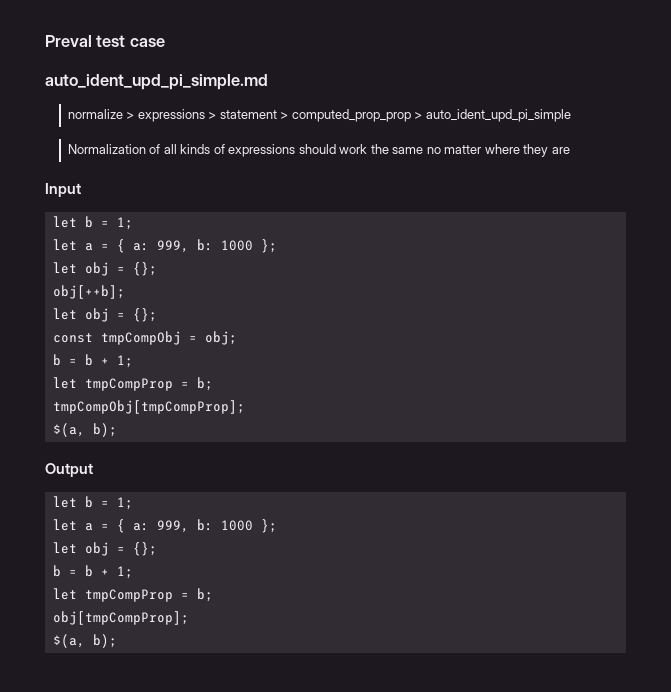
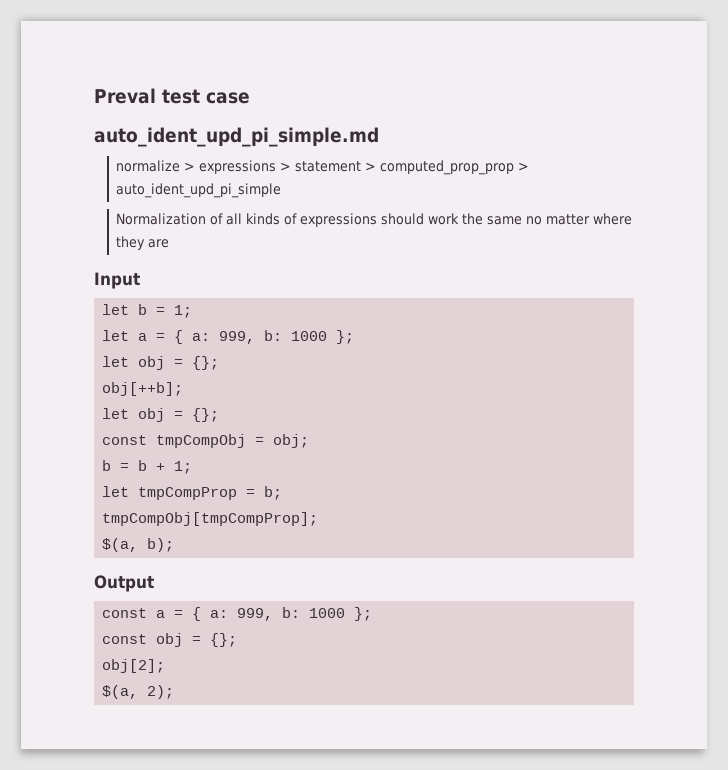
[52,496,133,510] [52,519,277,533] [52,542,157,556] [52,565,133,579] [52,588,213,602] [52,611,189,625] [52,634,117,648] let b = 1; // let a = { a: 999, b: 1000 }; // let obj = {}; // b = b + 1; // let tmpCompProp = b; // obj[tmpCompProp]; // $(a, b); -> [102,607,373,621] [102,633,238,647] [102,659,166,673] [102,685,175,699] const a = { a: 999, b: 1000 }; // const obj = {}; // obj[2]; // $(a, 2);

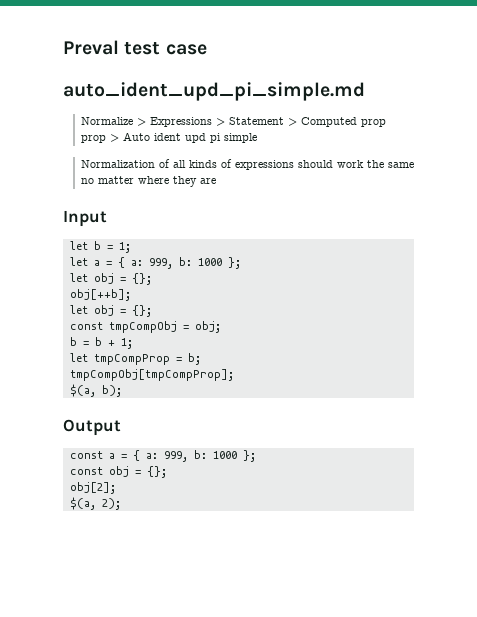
[116,160,530,175] [116,183,282,198] normalize > expressions > statement > computed_prop_prop > auto_ident_upd_pi_simple -> [80,117,386,127] [80,132,257,143] Normalize > Expressions > Statement > Computed prop prop > Auto ident upd pi simple

